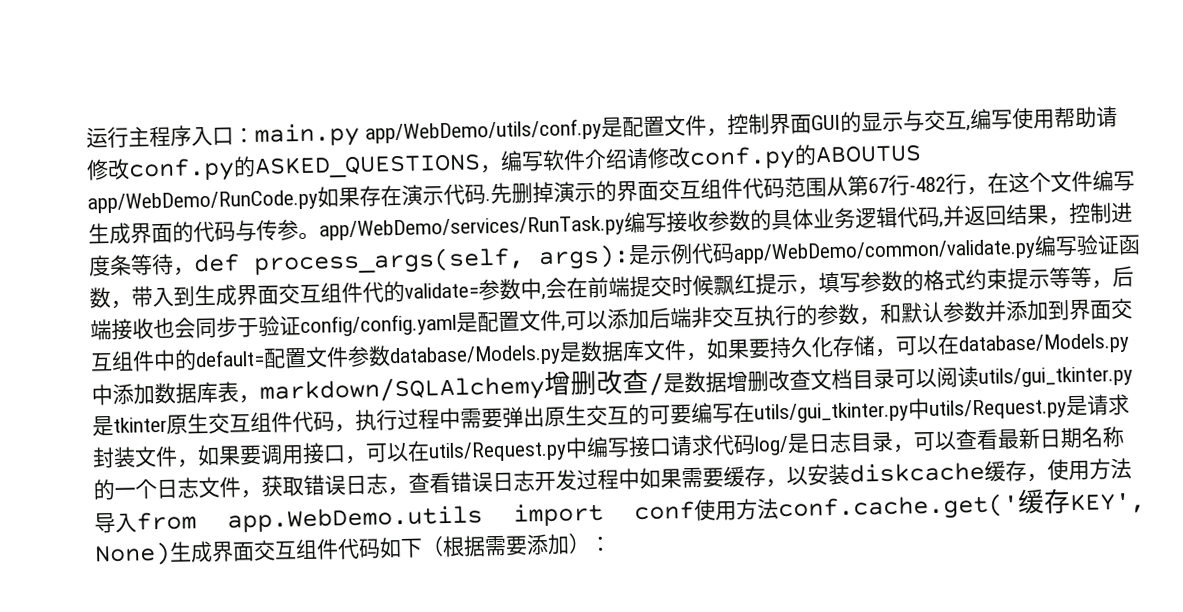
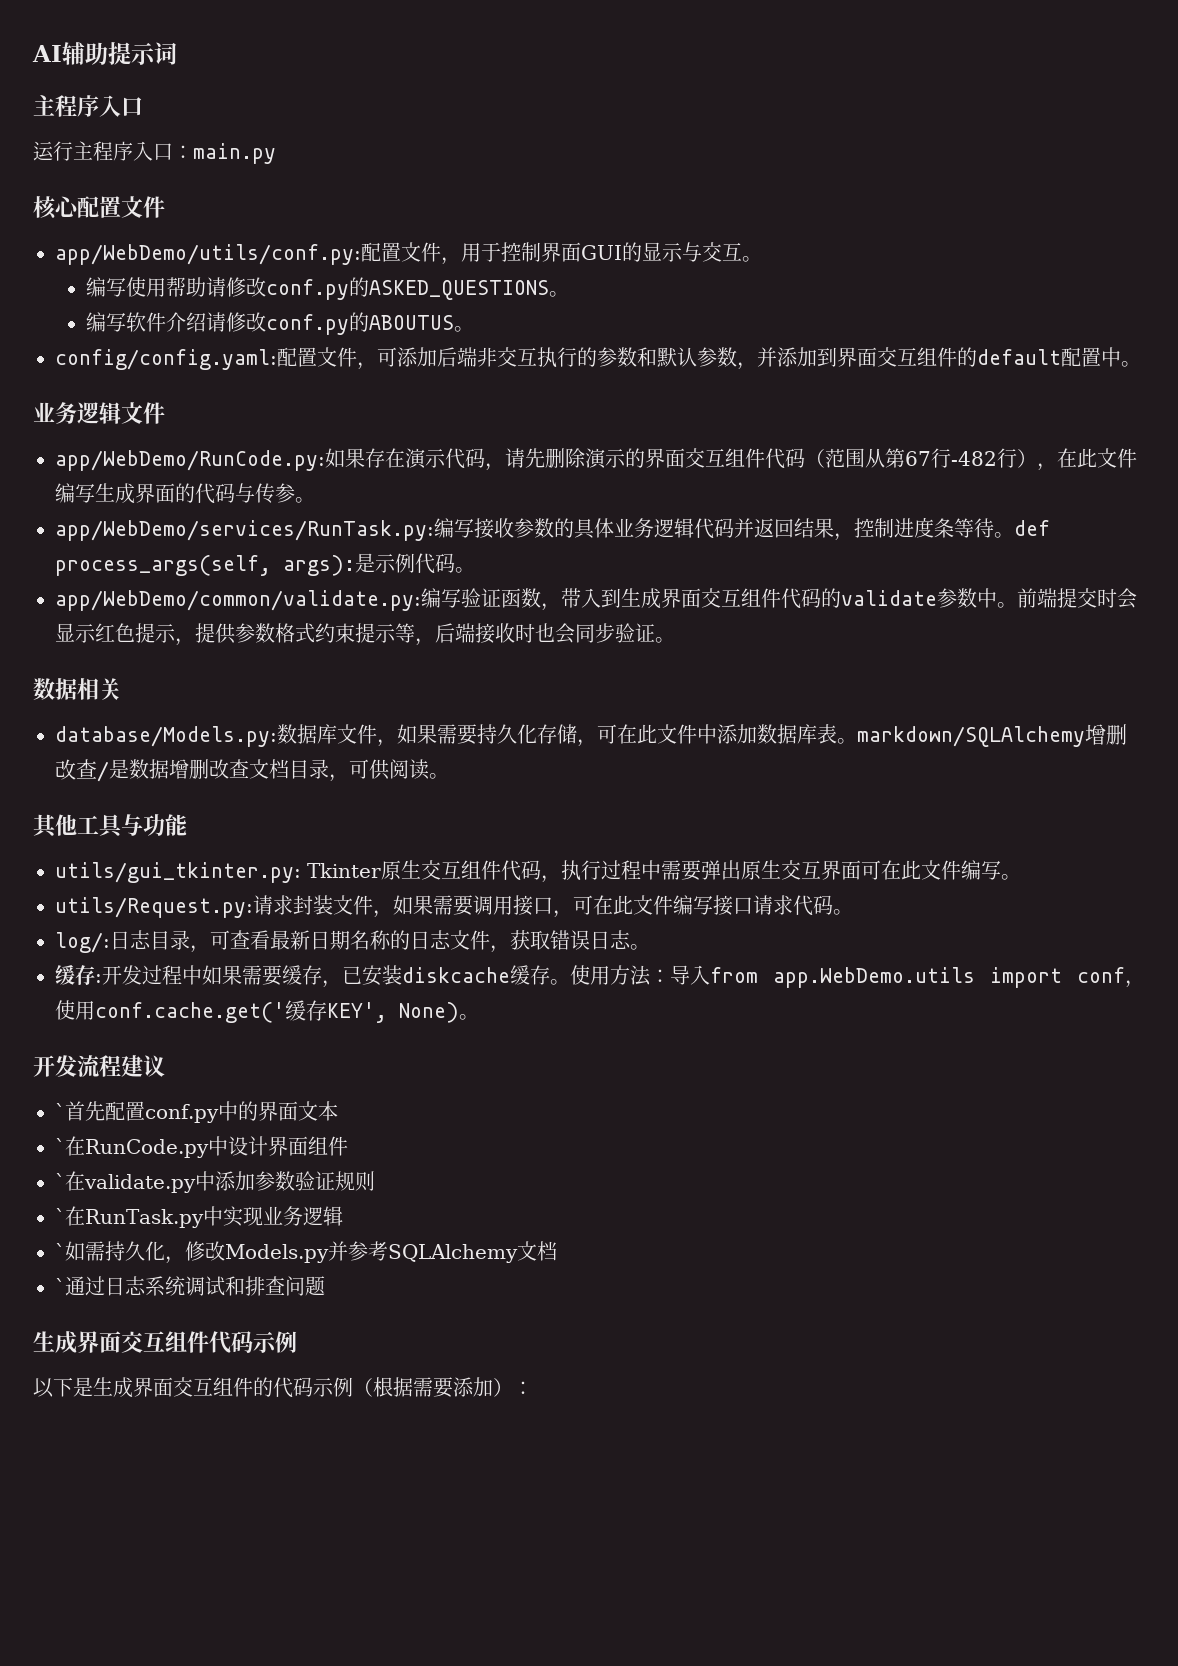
(86, 138) none -> [32,42,177,65] [33,95,143,117] AI辅助提示词 // 主程序入口 //
[364,114,728,144] app/WebDemo/utils/conf.py是配置文件， -> [33,196,165,220] [55,242,501,265] // 核心配置文件 // app/WebDemo/utils/conf.py:配置文件，用于
[965,125,971,132] , -> [742,256,762,262] 。 //
[480,164,502,174] ， -> [548,291,569,297] 。 //
[87,189,318,214] app/WebDemo/RunCode.py -> [453,326,474,332] [55,347,1141,370] [33,402,165,424] [55,450,325,471] 。 // config/config.yaml:配置文件，可添加后端非交互执行的参数和默认参数，并添加到界面交互组件的default配置中。 // 业务逻辑文件 // app/WebDemo/RunCode.py:
[485,181,554,205] .先删掉 -> [485,448,586,471] ，请先删除
(785, 188) none -> [805,449,825,468] （
[966,171,1051,196] ，在这个 -> [1017,448,1097,471] ），在此
[319,215,625,241] app/WebDemo/services/RunTask.py -> [55,520,434,541] // app/WebDemo/services/RunTask.py:
[939,221,944,228] , -> (734, 528) none
[173,267,195,276] ， -> [994,532,1014,538] 。
[733,238,1036,265] app/WebDemo/common/validate.py -> [455,567,475,573] [55,590,421,611] 。 // app/WebDemo/common/validate.py:
[383,270,924,303] 的validate=参数中,会在前端提交时候飘红提示，填写参数的 -> [801,588,1137,609] [55,623,275,646] 码的validate参数中。前端提交时会显示红色提示，提供参数
[1070,266,1092,289] 等 -> (415, 633) none
(154, 329) none -> [515,623,535,643] 时
[237,297,1133,338] [90,342,582,372] 于验证config/config.yaml是配置文件,可以添加后端非交互执行的参数，和默认参数并添加到界面交互组件中的default=配置文件参数database/Models.py是 -> [615,623,675,643] [33,678,121,700] [55,726,277,747] 验证。 // 数据相关 // database/Models.py:
(750, 349) none -> [437,724,457,744] 需
[916,332,1130,356] 以在database/Models.py -> [617,724,697,744] 在此文件
[238,394,260,404] ， -> [837,738,857,744] 。
[894,365,1133,389] [92,415,167,437] 可以阅读utils/gui_tkinter.py是tkinter -> [329,759,449,782] [33,814,187,838] [55,862,381,883] ，可供阅读。 // 其他工具与功能 // utils/gui_tkinter.py: Tkinter
[628,395,1088,426] 的可要编写在utils/gui_tkinter.py中utils/Request.py是 -> [821,860,1021,880] [55,897,253,918] 界面可在此文件编写。 // utils/Request.py:
(241, 455) none -> [433,895,453,915] 需
[386,437,588,463] 以在utils/Request.py中 -> [593,895,673,915] 在此文件
[754,433,810,456] log/是 -> [833,909,853,915] [55,932,110,953] 。 // log/:
[934,431,957,451] 以 -> (230, 940) none
[114,479,157,500] 一个 -> (410, 940) none
[387,470,535,496] ，查看错误日志 -> [630,944,650,950] [55,965,102,985] 。 // 缓存:
[786,466,808,486] 以 -> [342,966,362,984] 已
[1026,457,1132,482] ，使用方法 -> [550,965,670,986] 。使用方法：
[694,498,779,521] 使用方法 -> [1125,980,1145,988] [55,1000,95,1020] ，使用
[169,537,423,563] 生成界面交互组件代码如下 -> [459,1014,479,1020] [33,1055,165,1077] [55,1101,338,1123] [55,1136,348,1158] [55,1171,375,1193] [55,1206,343,1228] [55,1241,557,1264] [55,1276,325,1296] [33,1331,297,1354] [33,1377,353,1398] 。 // 开发流程建议 // `首先配置conf.py中的界面文本 // `在RunCode.py中设计界面组件 // `在validate.py中添加参数验证规则 // `在RunTask.py中实现业务逻辑 // `如需持久化，修改Models.py并参考SQLAlchemy文档 // `通过日志系统调试和排查问题 // 生成界面交互组件代码示例 // 以下是生成界面交互组件的代码示例

